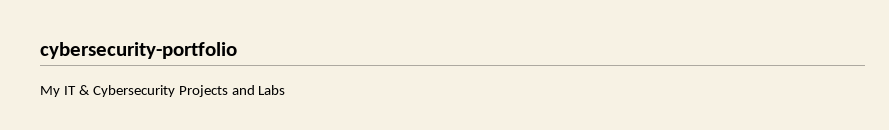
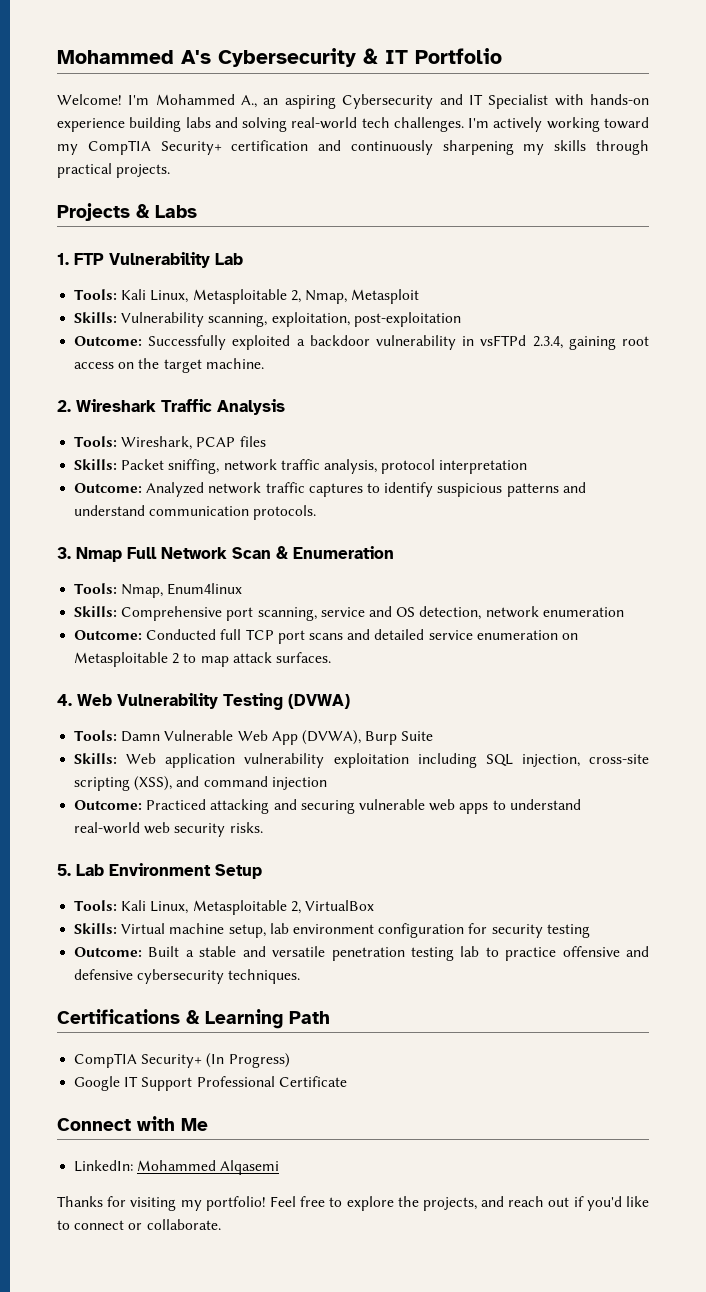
[40,42,237,59] [40,85,286,97] cybersecurity-portfolio // My IT & Cybersecurity Projects and Labs -> [57,48,502,67] [57,94,649,109] [57,117,649,132] [57,140,649,155] [57,163,171,178] [57,203,197,221] [57,252,243,268] [74,289,420,304] [74,312,461,327] [74,335,649,350] [74,358,264,373] [57,399,285,415] [74,436,266,450] [74,459,528,474] [74,482,586,497] [74,505,317,520] [57,546,394,562] [74,583,243,598] [74,606,624,621] [74,629,578,644] [74,652,331,667] [57,693,350,710] [74,730,434,745] [74,753,649,768] [74,776,327,791] [74,799,581,814] [74,822,263,837] [57,863,262,879] [74,900,374,915] [74,923,590,938] [74,946,650,961] [74,969,301,984] [57,1009,330,1029] [74,1053,290,1068] [74,1076,347,1091] [57,1116,208,1131] [74,1160,280,1175] [57,1196,649,1211] [57,1219,221,1230] Mohammed A's Cybersecurity & IT Portfolio // Welcome! I'm Mohammed A., an aspiring Cybersecurity and IT Specialist with hands-on experience building labs and solving real-world tech challenges. I'm actively working toward my CompTIA Security+ certification and continuously sharpening my skills through practical projects. // Projects & Labs // 1. FTP Vulnerability Lab // Tools: Kali Linux, Metasploitable 2, Nmap, Metasploit // Skills: Vulnerability scanning, exploitation, post-exploitation // Outcome: Successfully exploited a backdoor vulnerability in vsFTPd 2.3.4, gaining root access on the target machine. // 2. Wireshark Traffic Analysis // Tools: Wireshark, PCAP files // Skills: Packet sniffing, network traffic analysis, protocol interpretation // Outcome: Analyzed network traffic captures to identify suspicious patterns and understand communication protocols. // 3. Nmap Full Network Scan & Enumeration // Tools: Nmap, Enum4linux // Skills: Comprehensive port scanning, service and OS detection, network enumeration // Outcome: Conducted full TCP port scans and detailed service enumeration on Metasploitable 2 to map attack surfaces. // 4. Web Vulnerability Testing (DVWA) // Tools: Damn Vulnerable Web App (DVWA), Burp Suite // Skills: Web application vulnerability exploitation including SQL injection, cross-site scripting (XSS), and command injection // Outcome: Practiced attacking and securing vulnerable web apps to understand real-world web security risks. // 5. Lab Environment Setup // Tools: Kali Linux, Metasploitable 2, VirtualBox // Skills: Virtual machine setup, lab environment configuration for security testing // Outcome: Built a stable and versatile penetration testing lab to practice offensive and defensive cybersecurity techniques. // Certifications & Learning Path // CompTIA Security+ (In Progress) // Google IT Support Professional Certificate // Connect with Me // LinkedIn: Mohammed Alqasemi // Thanks for visiting my portfolio! Feel free to explore the projects, and reach out if you'd like to connect or collaborate.

